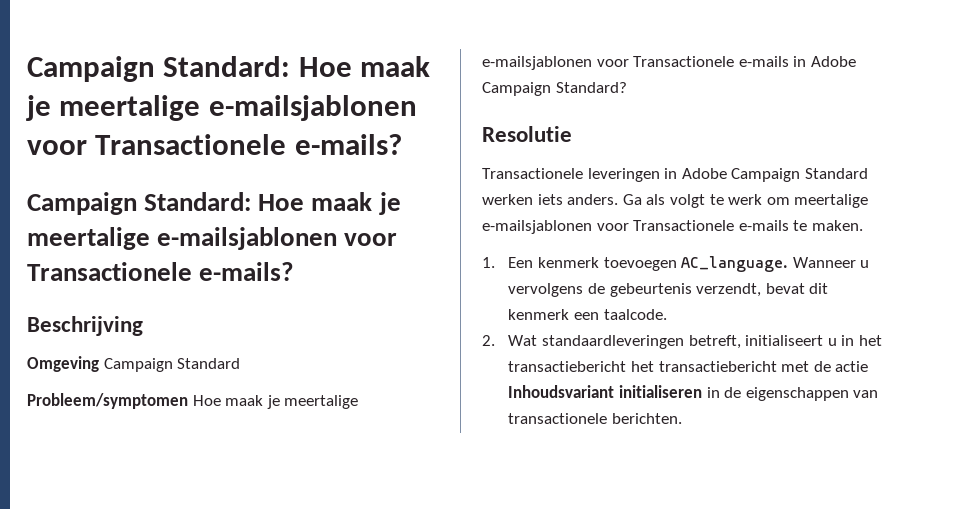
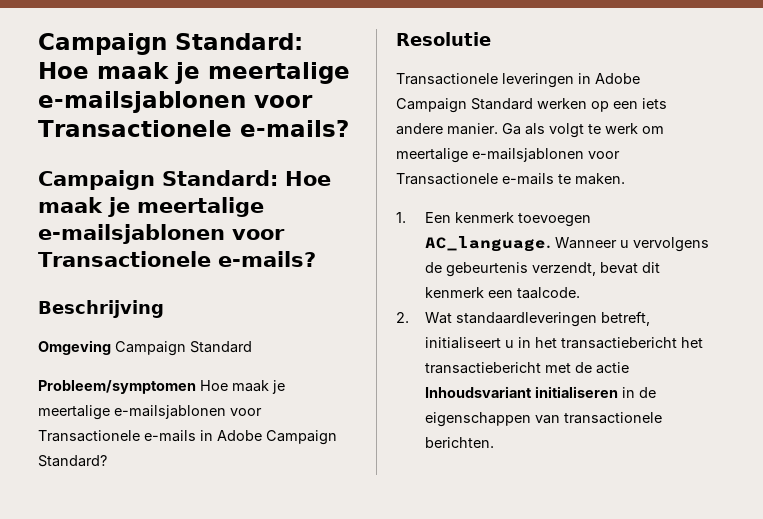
[537,194,619,205] iets anders. -> [591,98,667,112] [396,123,498,135] op een iets andere manier.

